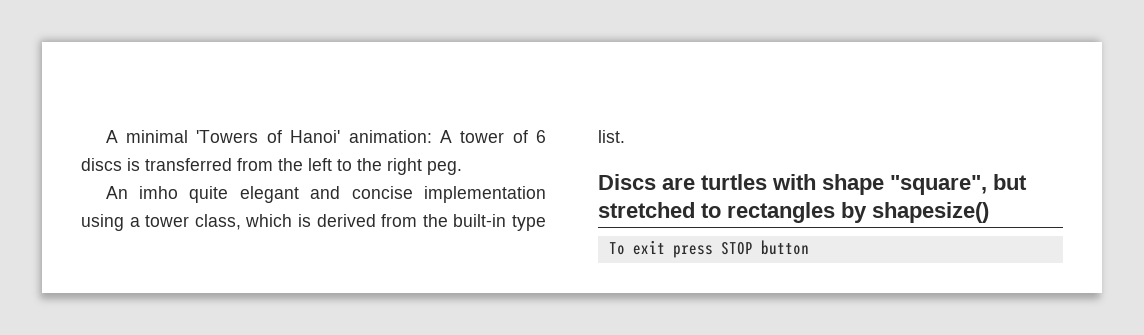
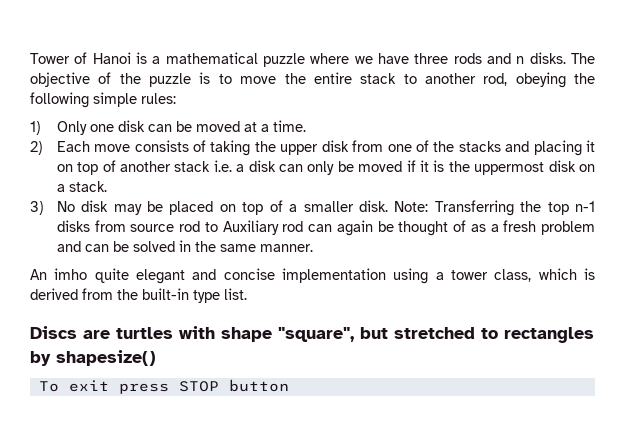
[105,130,546,143] [81,158,462,175] A minimal 'Towers of Hanoi' animation: A tower of 6 discs is transferred from the left to the right peg. -> [30,52,595,67] [30,72,595,88] [30,92,176,108] [30,120,306,135] [30,140,595,156] [56,160,595,175] [56,181,107,192] [30,200,595,216] [56,220,596,236] [56,240,313,252] Tower of Hanoi is a mathematical puzzle where we have three rods and n disks. The objective of the puzzle is to move the entire stack to another rod, obeying the following simple rules: // 1) Only one disk can be moved at a time. // 2) Each move consists of taking the upper disk from one of the stacks and placing it on top of another stack i.e. a disk can only be moved if it is the uppermost disk on a stack. // 3) No disk may be placed on top of a smaller disk. Note: Transferring the top n-1 disks from source rod to Auxiliary rod can again be thought of as a fresh problem and can be solved in the same manner.

